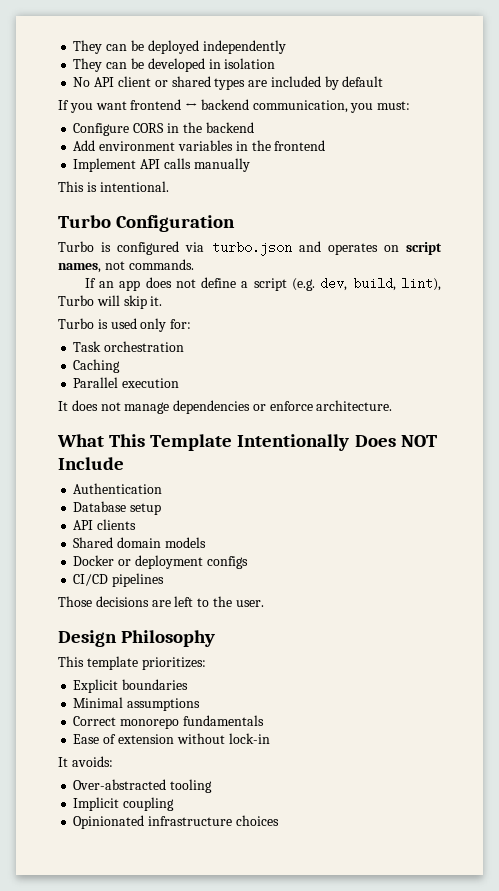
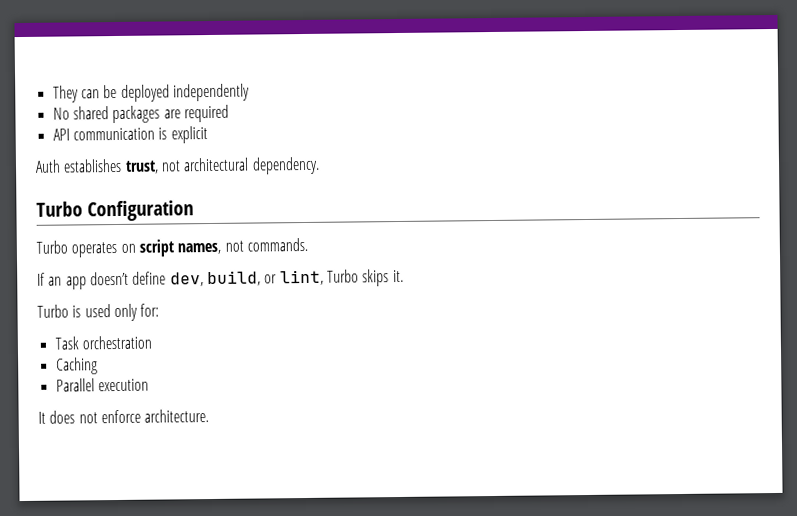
[73,58,276,72] [73,76,384,90] [58,99,411,113] [73,122,254,136] [73,140,326,151] [73,158,250,172] [58,181,169,192] [58,215,236,232] [58,241,321,256] They can be developed in isolation // No API client or shared types are included by default // If you want frontend ↔ backend communication, you must: // Configure CORS in the backend // Add environment variables in the frontend // Implement API calls manually // This is intentional. // Turbo Configuration // Turbo is configured via turbo.json and -> [52,104,229,124] [52,126,208,144] [35,156,320,175] [36,200,195,222] [36,240,68,254] No shared packages are required // API communication is explicit // Auth establishes trust, not architectural dependency. // Turbo Configuration // Turbo
[145,277,442,291] [58,295,147,309] does not define a script (e.g. dev, build, lint), Turbo will skip -> [89,269,390,287] doesn’t define dev, build, or lint, Turbo skips
[124,400,266,414] manage dependencies or -> (98, 418) none
[57,434,437,451] [58,457,124,470] [73,483,163,494] [73,501,162,515] [73,519,137,530] [73,537,206,548] [73,555,248,569] [73,573,165,587] [58,596,264,607] [58,630,216,647] [58,656,206,670] [73,679,189,693] [73,697,201,711] [73,715,264,729] [73,733,270,744] [58,756,113,767] [73,779,213,793] [73,797,175,811] [73,815,279,829] // What This Template Intentionally Does NOT Include // Authentication // Database setup // API clients // Shared domain models // Docker or deployment configs // CI/CD pipelines // Those decisions are left to the user. // Design Philosophy // This template prioritizes: // Explicit boundaries // Minimal assumptions // Correct monorepo fundamentals // Ease of extension without lock-in // It avoids: // Over-abstracted tooling // Implicit coupling // Opinionated infrastructure choices -> (210, 416) none

